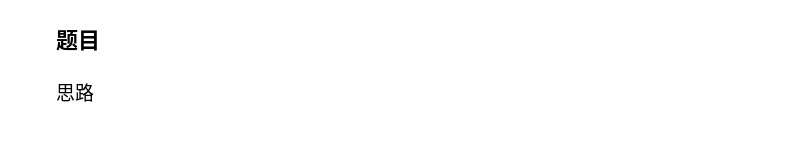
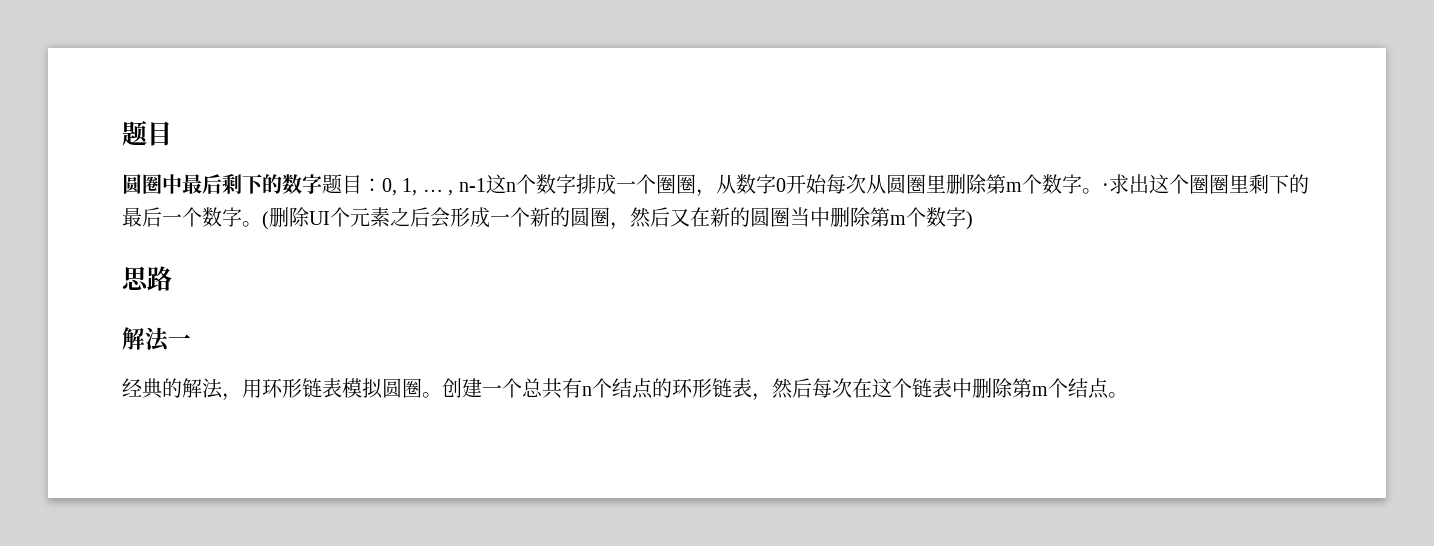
[56,83,94,102] 思路 -> [122,174,1309,197] [122,207,973,230] [122,266,172,291] [122,327,191,352] [122,378,1128,401] 圆圈中最后剩下的数字题目：0, 1, … , n-1这n个数字排成一个圈圈，从数字0开始每次从圆圏里删除第m个数字。·求出这个圈圈里剩下的最后一个数字。(删除UI个元素之后会形成一个新的圆圈，然后又在新的圆圈当中删除第m个数字) // 思路 // 解法一 // 经典的解法，用环形链表模拟圆圈。创建一个总共有n个结点的环形链表，然后每次在这个链表中删除第m个结点。

